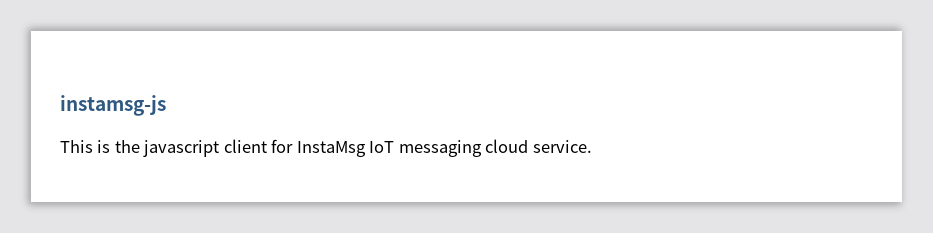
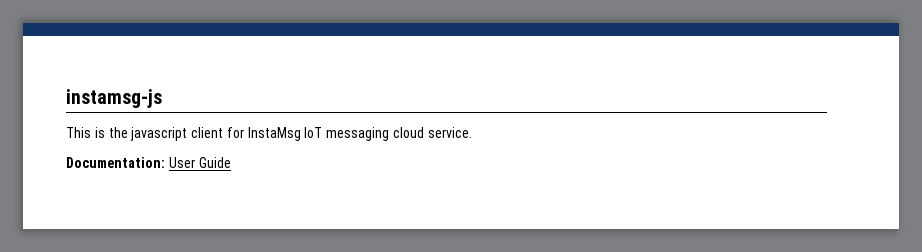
(592, 146) none -> [66,157,231,168] // Documentation: User Guide

